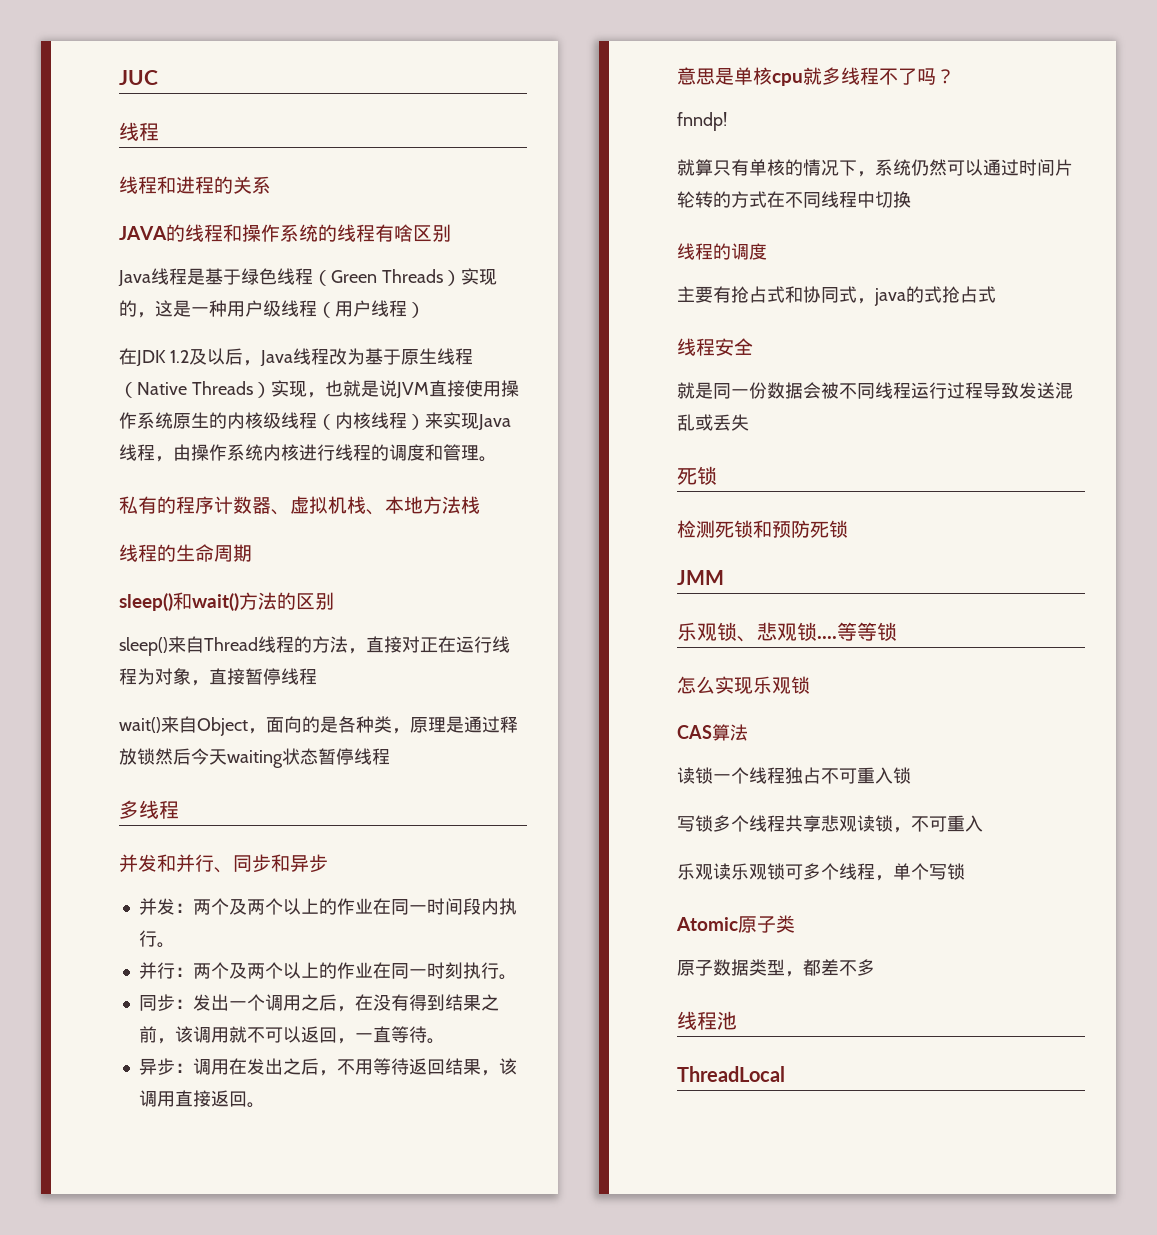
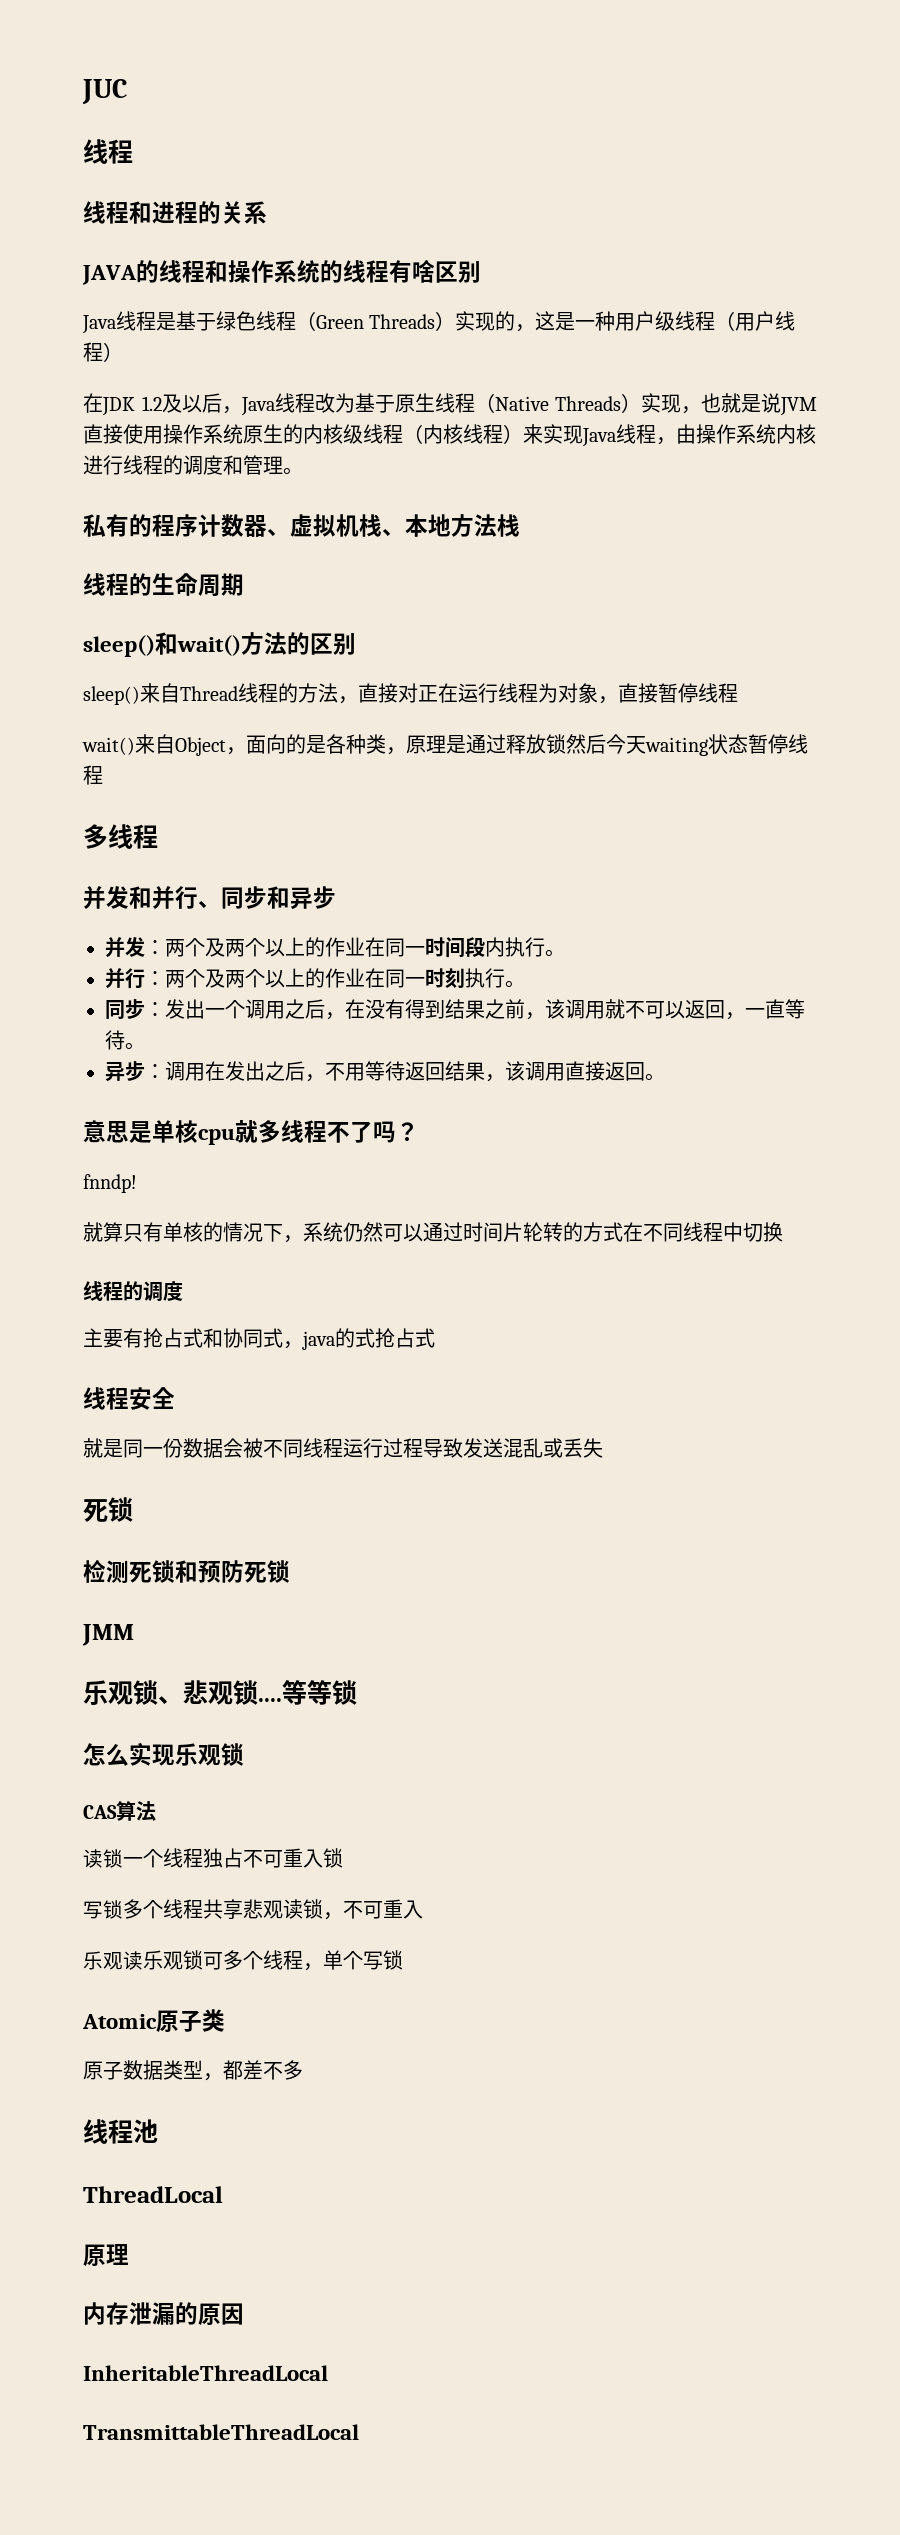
(785, 1074) none -> [83,2244,129,2266] [83,2302,244,2325] [83,2365,328,2381] [83,2424,359,2440] // 原理 // 内存泄漏的原因 // InheritableThreadLocal // TransmittableThreadLocal

